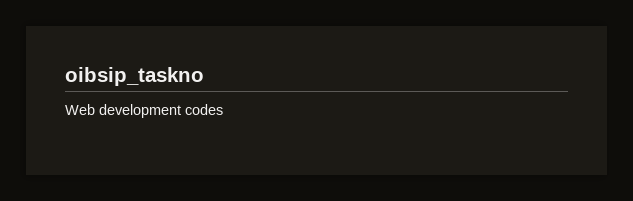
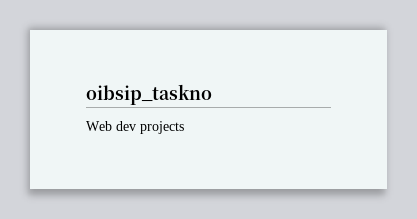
[99,104,223,118] development codes -> [116,121,184,134] dev projects

